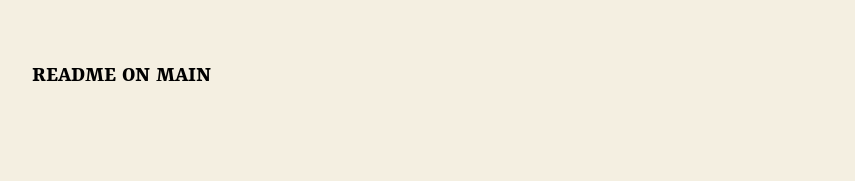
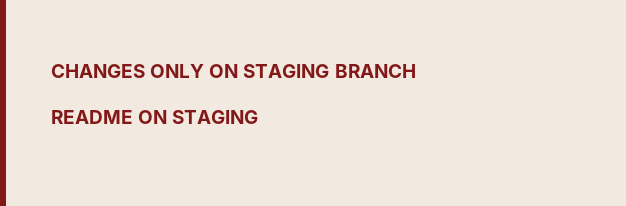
(32, 74) none -> [51,64,416,78] CHANGES ONLY ON STAGING BRANCH //
[156,68,212,81] MAIN -> [172,110,259,124] STAGING

